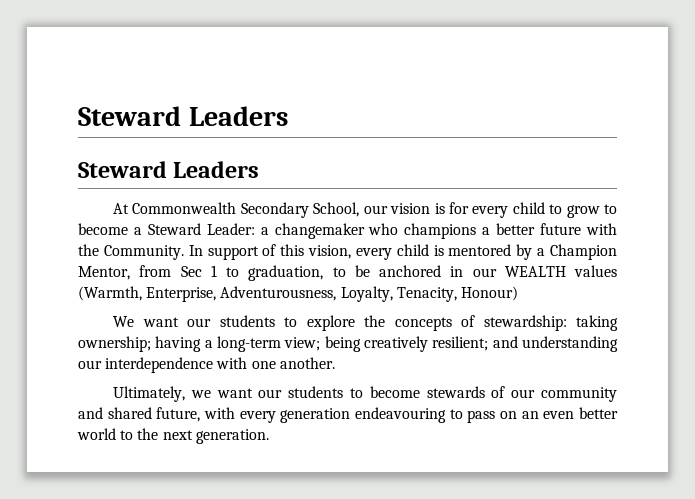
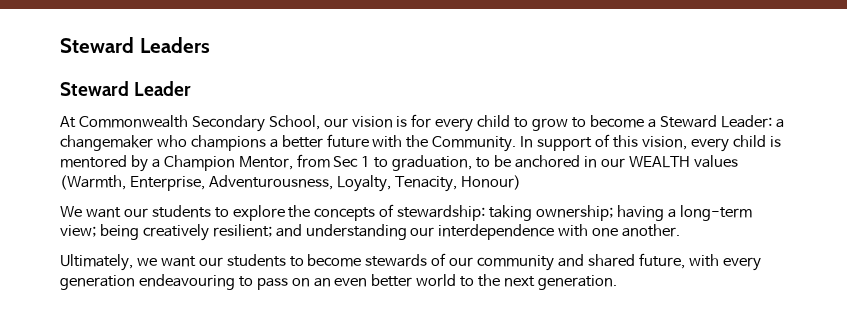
[173,161,260,178] Leaders -> [134,81,192,96] Leader

